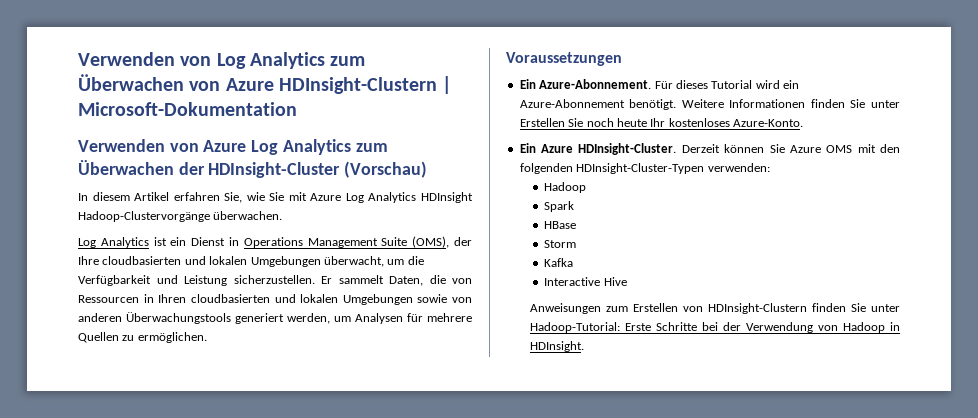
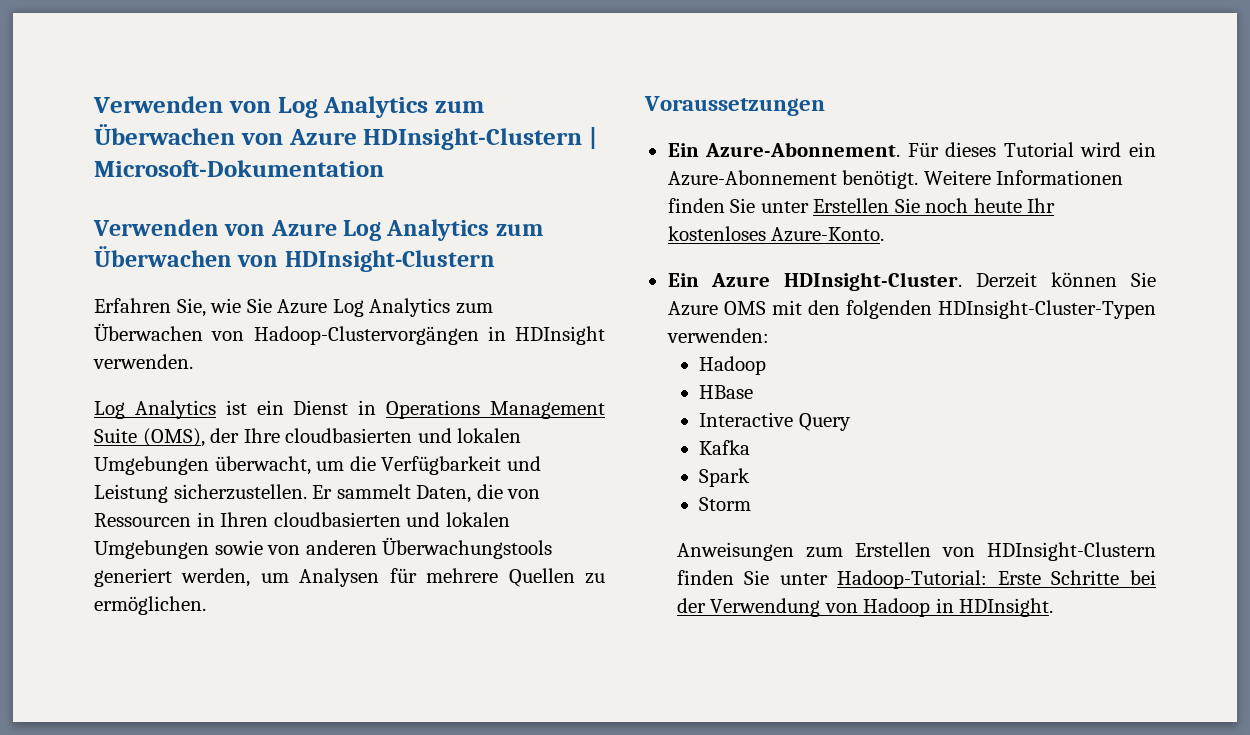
[178,161,428,178] [78,192,220,201] der HDInsight-Cluster (Vorschau) // In diesem Artikel erfahren -> [237,250,495,272] [94,298,171,313] von HDInsight-Clustern // Erfahren
[288,192,473,203] [78,211,283,222] mit Azure Log Analytics HDInsight Hadoop-Clustervorgänge überwachen. -> [277,298,493,317] [94,323,605,345] [93,354,193,369] Azure Log Analytics zum Überwachen von Hadoop-Clustervorgängen in HDInsight verwenden.
[544,201,575,212] // Spark -> (767, 365) none
[544,240,577,248] Storm -> [699,412,851,431] Interactive Query
[544,277,627,286] Interactive Hive -> [699,468,751,487] [699,497,752,511] Spark // Storm

